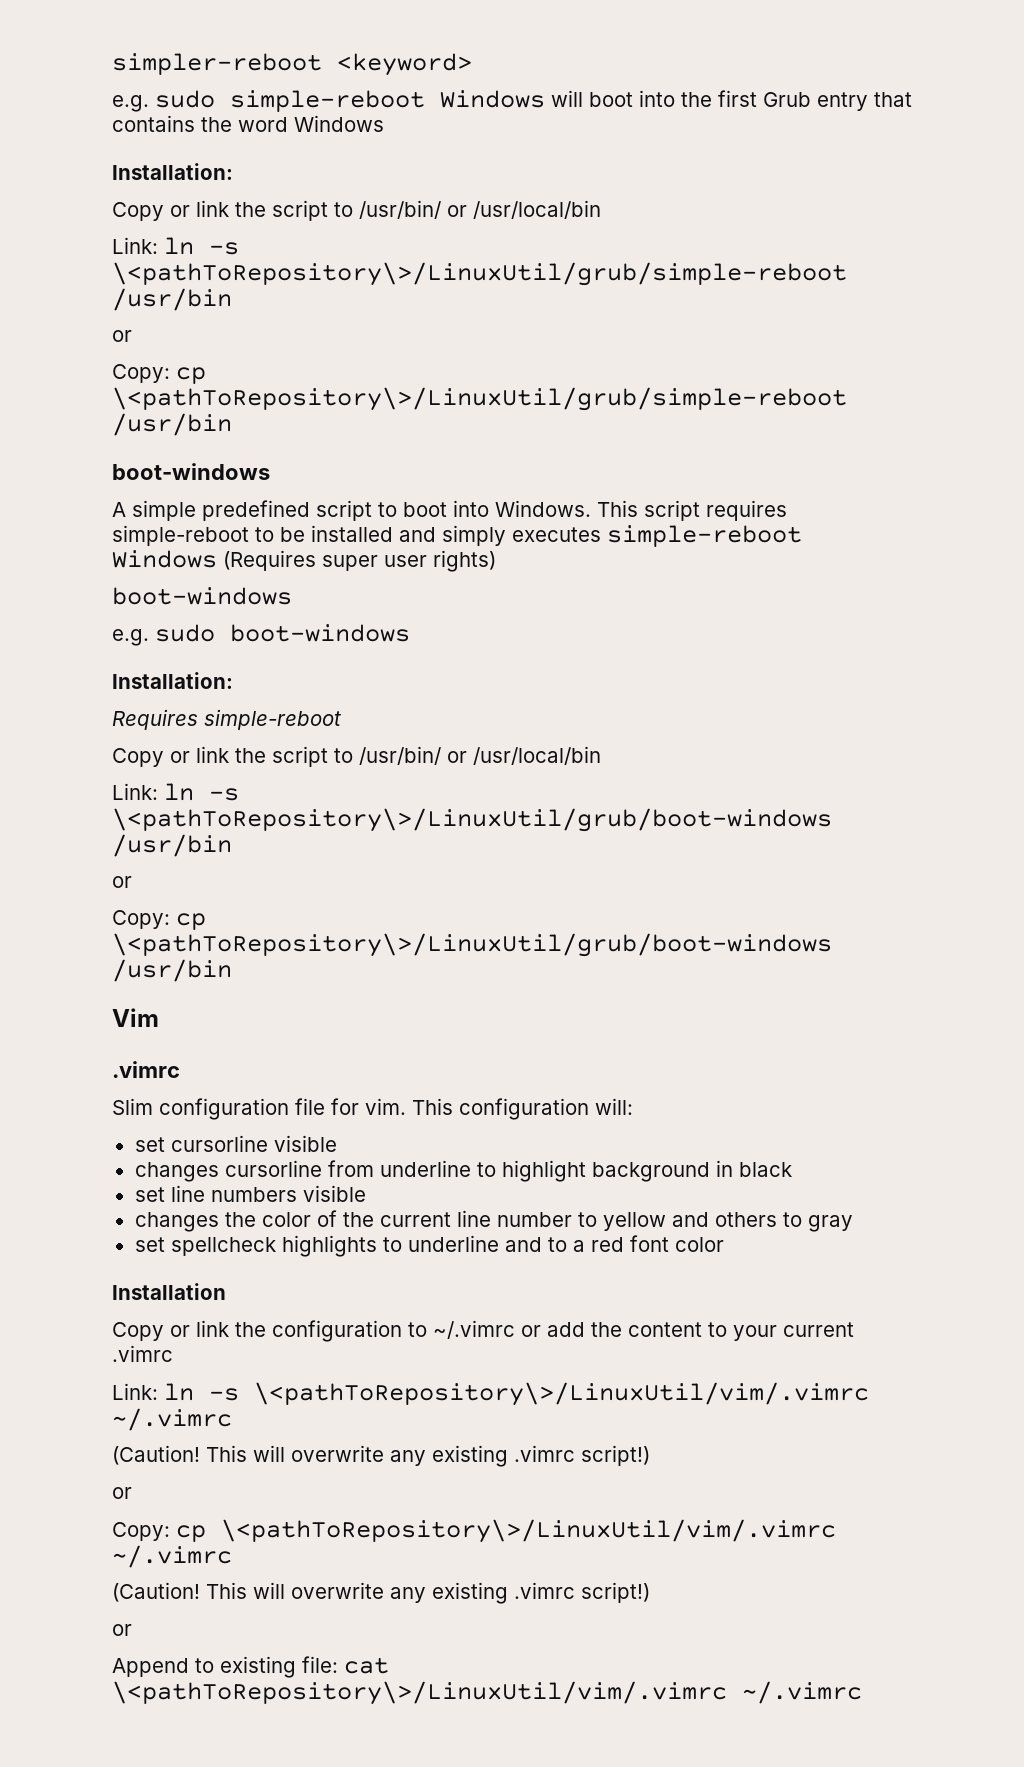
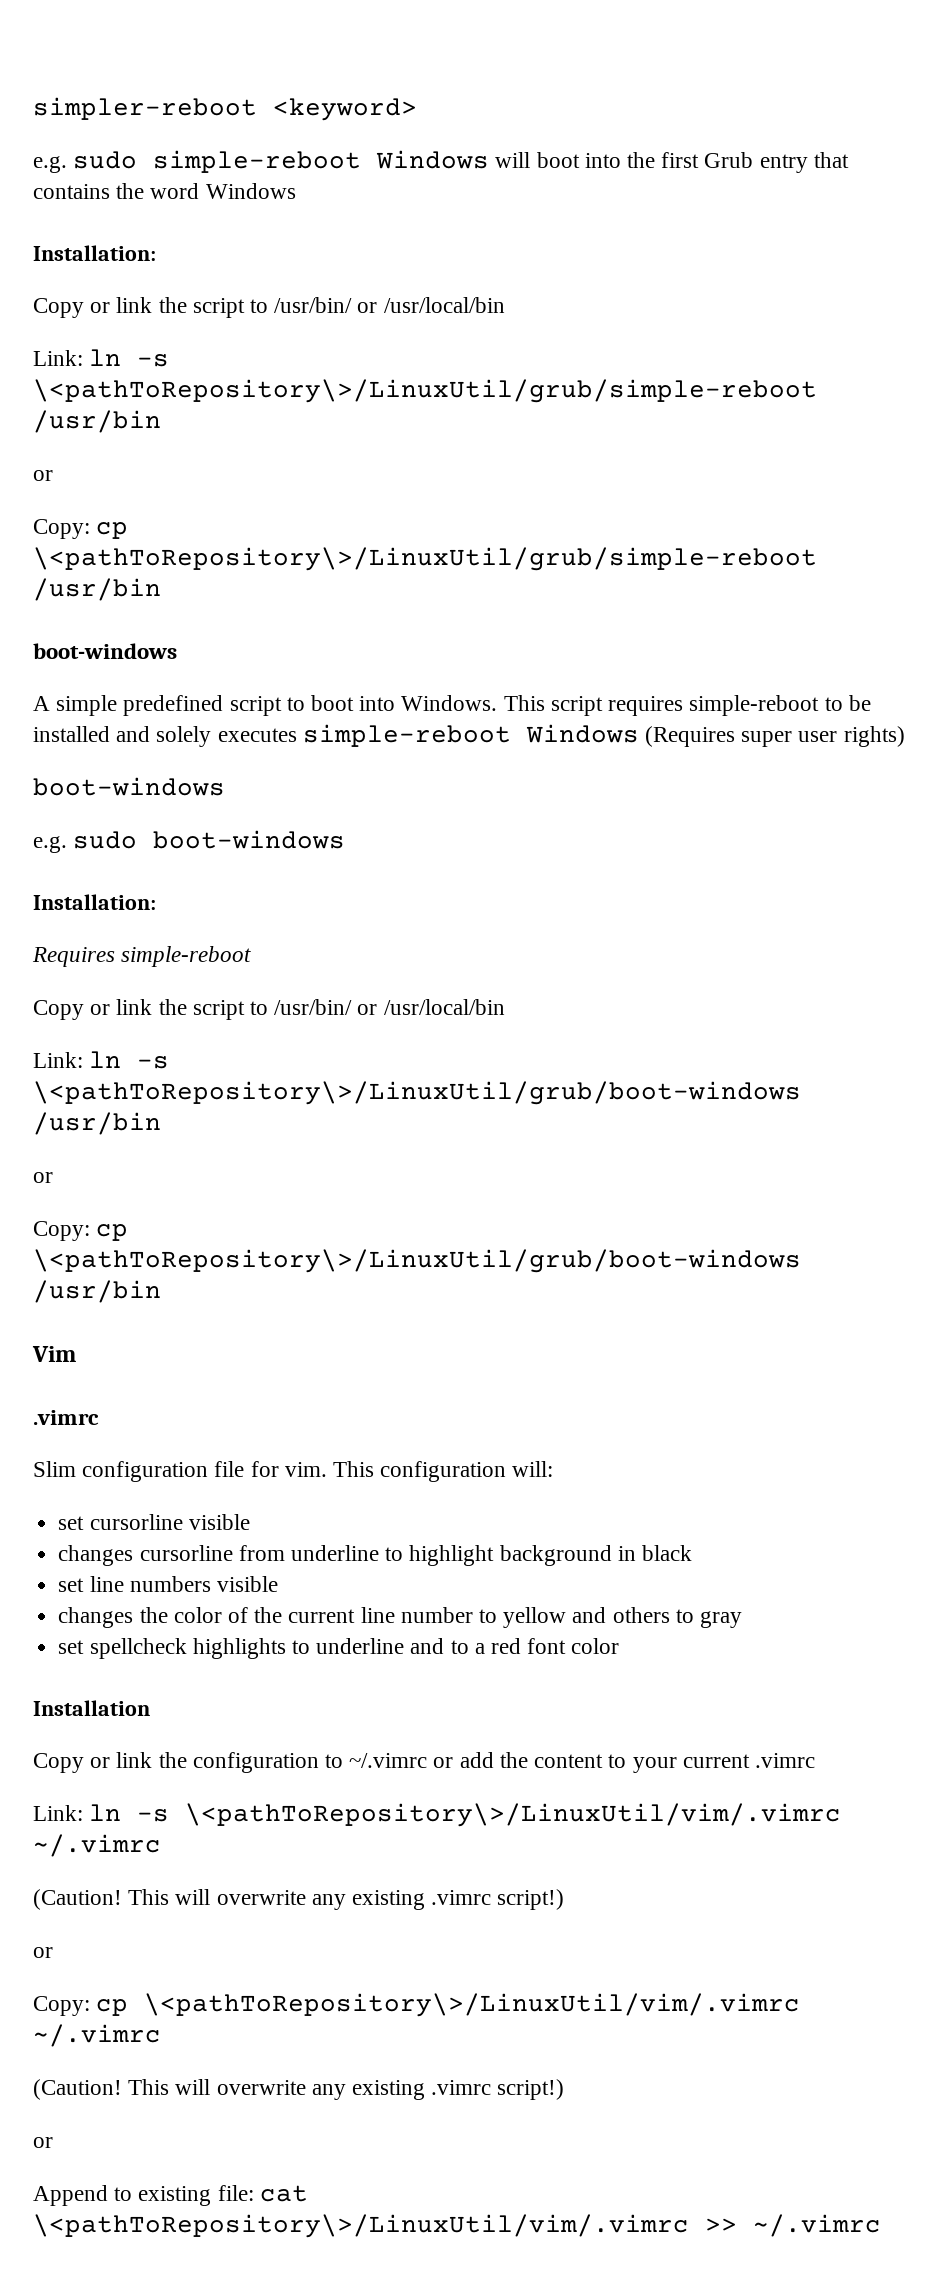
[442,525,506,546] simply -> [156,726,212,747] solely
(727, 1693) none -> [705,2218,737,2232] >>

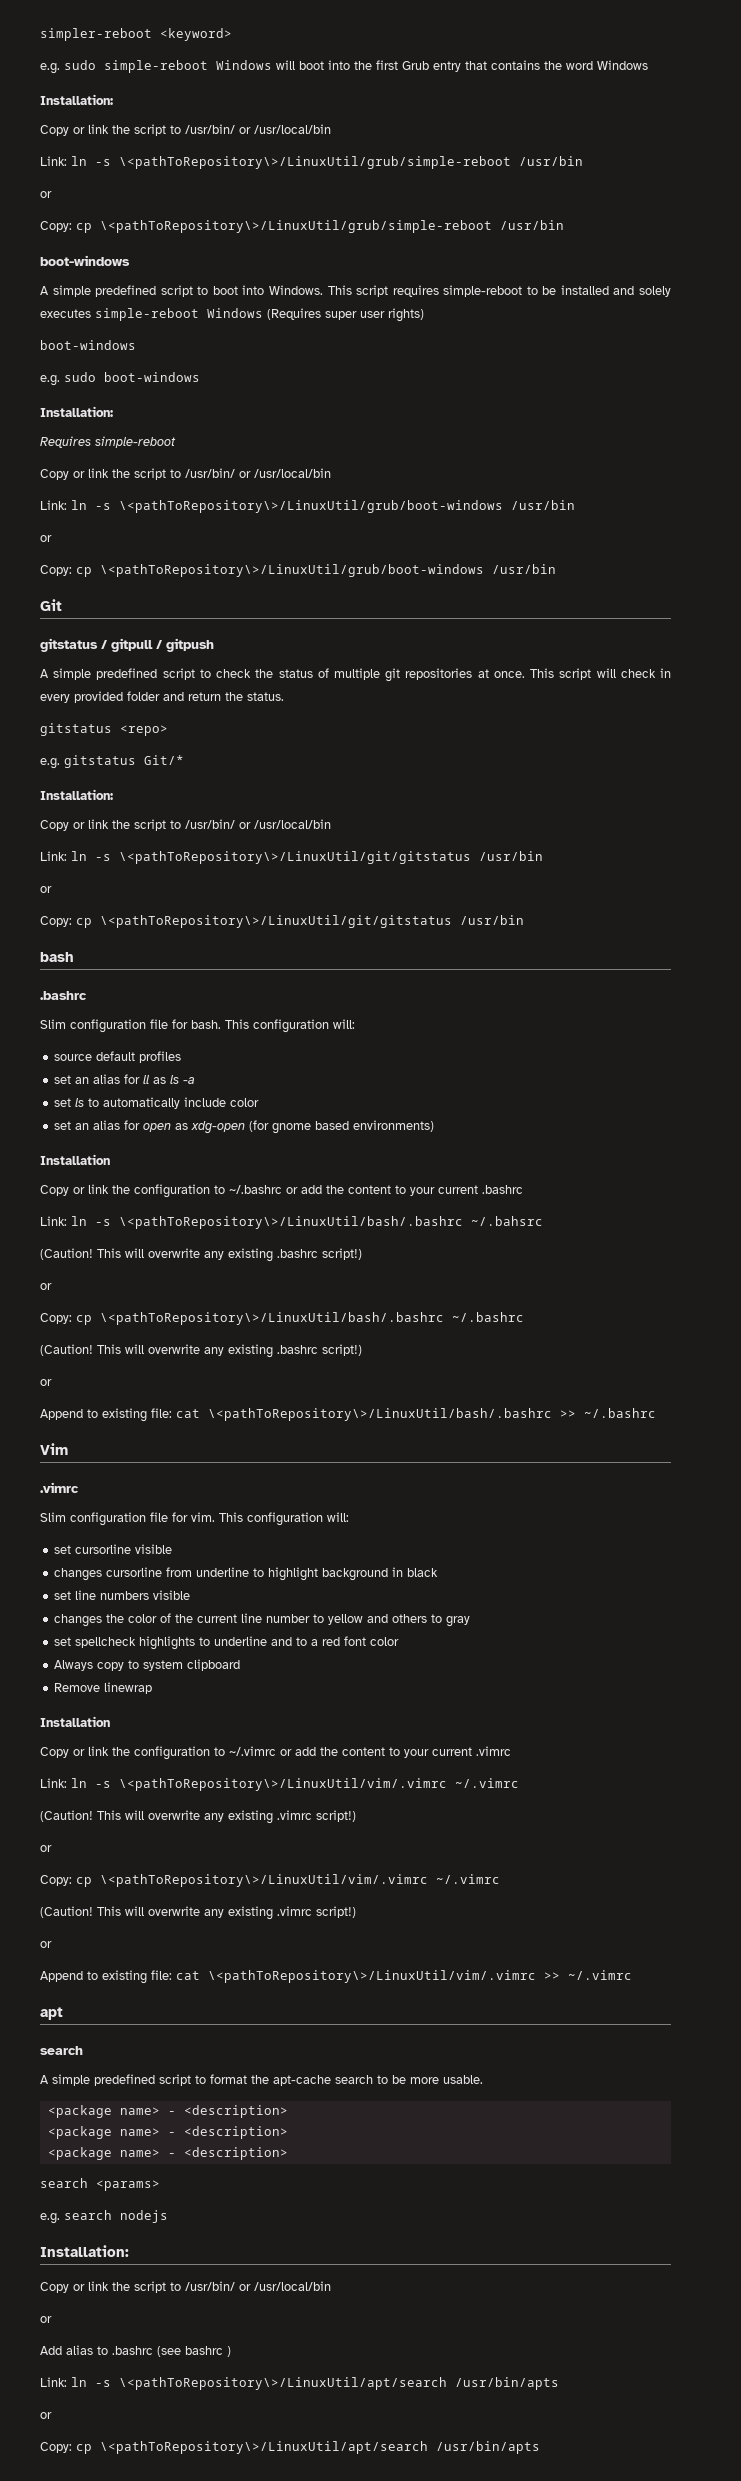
(161, 1291) none -> [40,599,62,611] [40,638,214,652] [40,668,671,682] [40,691,284,703] [40,723,168,736] [40,755,184,769] [40,789,113,800] [40,819,331,831] [40,851,543,864] [40,886,52,893] [40,915,524,928] [40,952,74,962] [40,991,87,1000] [40,1019,355,1033] [54,1051,182,1063] [54,1074,196,1084] [54,1097,260,1109] [54,1120,435,1134] [40,1154,110,1165] [40,1184,523,1198] [40,1216,543,1229] [40,1248,362,1262] [40,1283,52,1290] [40,1312,524,1325] [40,1344,362,1358] [40,1379,52,1386] [40,1408,656,1422] // Git // gitstatus / gitpull / gitpush // A simple predefined script to check the status of multiple git repositories at once. This script will check in every provided folder and return the status. // gitstatus <repo> // e.g. gitstatus Git/* // Installation: // Copy or link the script to /usr/bin/ or /usr/local/bin // Link: ln -s \<pathToRepository\>/LinuxUtil/git/gitstatus /usr/bin // or // Copy: cp \<pathToRepository\>/LinuxUtil/git/gitstatus /usr/bin // bash // .bashrc // Slim configuration file for bash. This configuration will: // source default profiles // set an alias for ll as ls -a // set ls to automatically include color // set an alias for open as xdg-open (for gnome based environments) // Installation // Copy or link the configuration to ~/.bashrc or add the content to your current .bashrc // Link: ln -s \<pathToRepository\>/LinuxUtil/bash/.bashrc ~/.bahsrc // (Caution! This will overwrite any existing .bashrc script!) // or // Copy: cp \<pathToRepository\>/LinuxUtil/bash/.bashrc ~/.bashrc // (Caution! This will overwrite any existing .bashrc script!) // or // Append to existing file: cat \<pathToRepository\>/LinuxUtil/bash/.bashrc >> ~/.bashrc
(620, 1646) none -> [54,1659,241,1671] [54,1682,153,1694] // Always copy to system clipboard // Remove linewrap
(881, 2225) none -> [40,2007,63,2020] [40,2046,83,2055] [40,2074,483,2086] [47,2105,288,2118] [47,2126,288,2139] [47,2147,288,2160] [40,2178,160,2191] [40,2210,168,2224] [40,2245,129,2257] [40,2281,331,2293] [40,2316,52,2323] [40,2345,231,2357] [40,2377,559,2390] [40,2412,52,2419] [40,2441,540,2454] // apt // search // A simple predefined script to format the apt-cache search to be more usable. // <package name> - <description> // <package name> - <description> // <package name> - <description> // search <params> // e.g. search nodejs // Installation: // Copy or link the script to /usr/bin/ or /usr/local/bin // or // Add alias to .bashrc (see bashrc ) // Link: ln -s \<pathToRepository\>/LinuxUtil/apt/search /usr/bin/apts // or // Copy: cp \<pathToRepository\>/LinuxUtil/apt/search /usr/bin/apts

